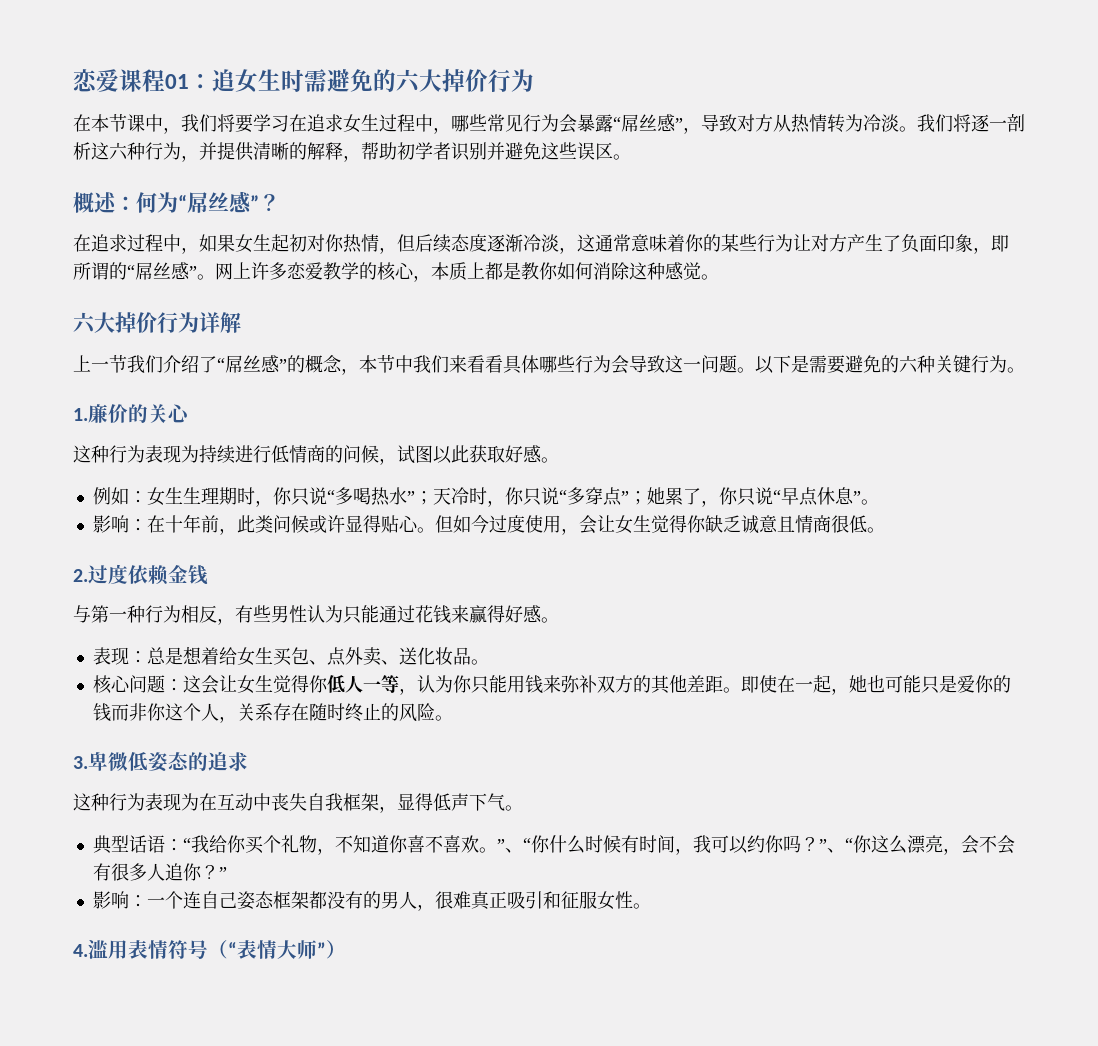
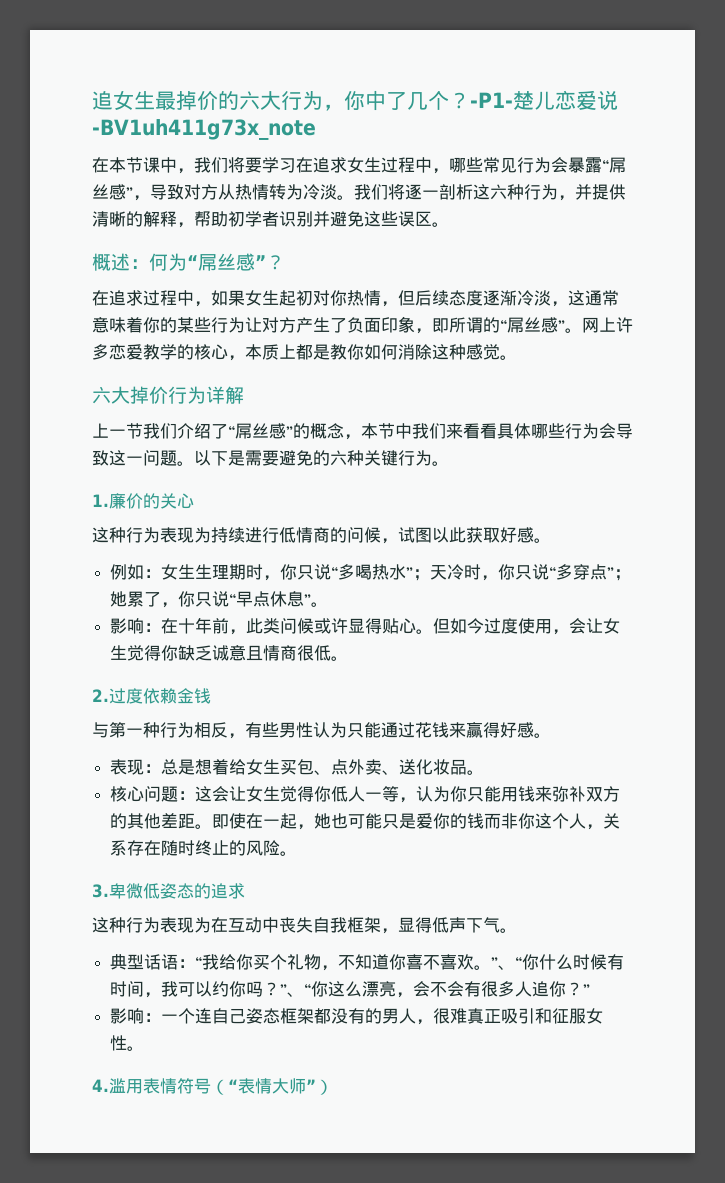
[73,69,534,93] 恋爱课程01：追女生时需避免的六大掉价行为 -> [92,90,618,111] [92,119,316,140] 追女生最掉价的六大行为，你中了几个？-P1-楚儿恋爱说-BV1uh411g73x_note

